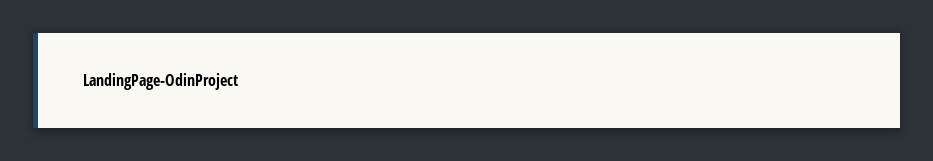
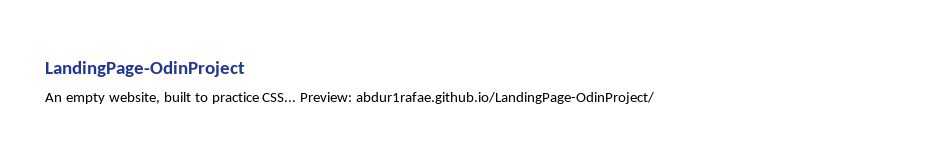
(238, 81) none -> [45,92,655,104] // An empty website, built to practice CSS... Preview: abdur1rafae.github.io/LandingPage-OdinProject/

